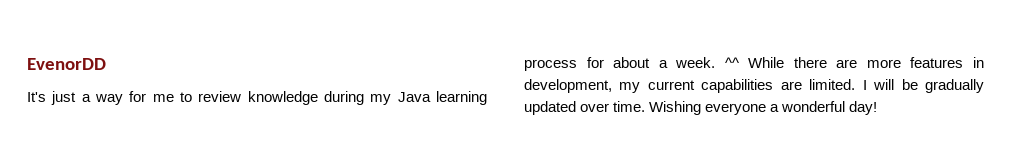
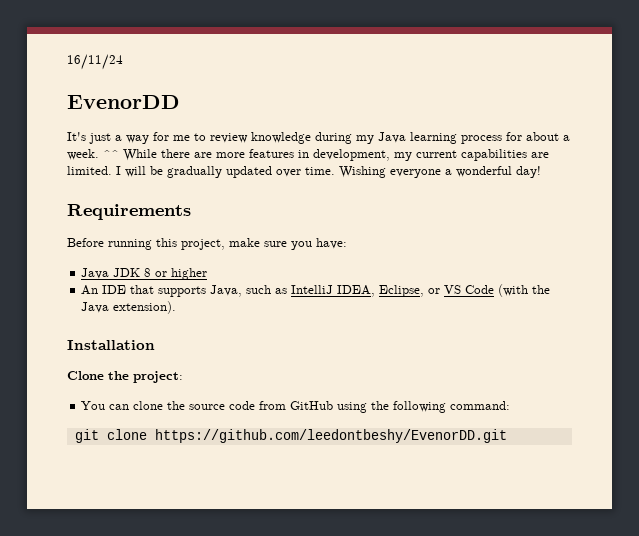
(27, 64) none -> [67,54,123,70] 16/11/24 //
(878, 108) none -> [67,204,191,220] [67,238,347,250] [81,268,208,280] [81,284,551,297] [81,301,177,314] [67,340,155,350] [67,371,183,383] [81,401,511,413] [74,429,507,443] // Requirements // Before running this project, make sure you have: // Java JDK 8 or higher // An IDE that supports Java, such as IntelliJ IDEA, Eclipse, or VS Code (with the Java extension). // Installation // Clone the project: // You can clone the source code from GitHub using the following command: // git clone https://github.com/leedontbeshy/EvenorDD.git

